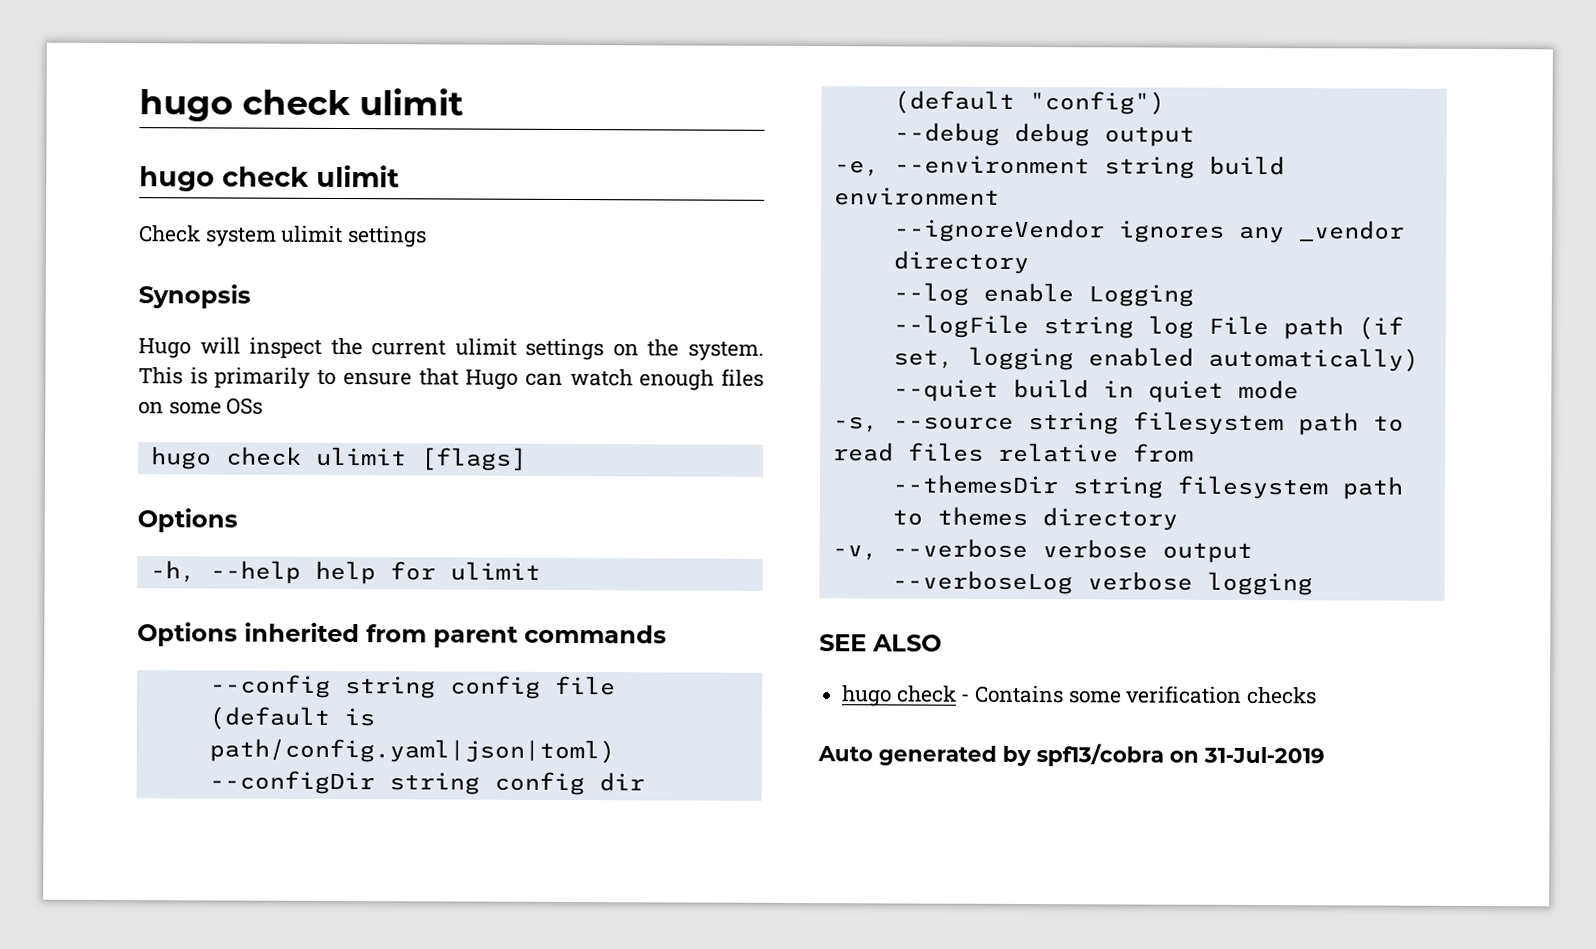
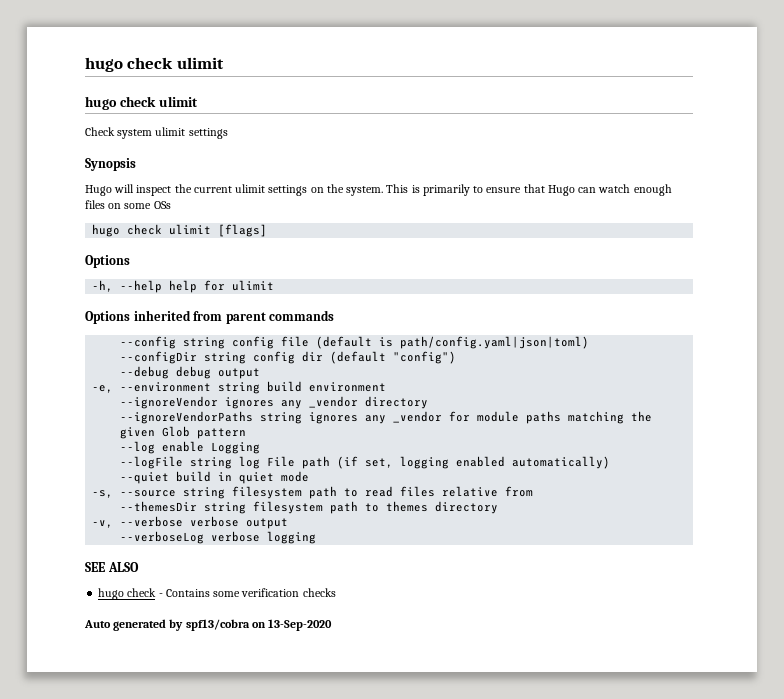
(1029, 262) none -> [120,411,653,424] [120,426,247,439] // --ignoreVendorPaths string ignores any _vendor for module paths matching the given Glob pattern
[1203,746,1325,764] 31-Jul-2019 -> [268,619,333,631] 13-Sep-2020

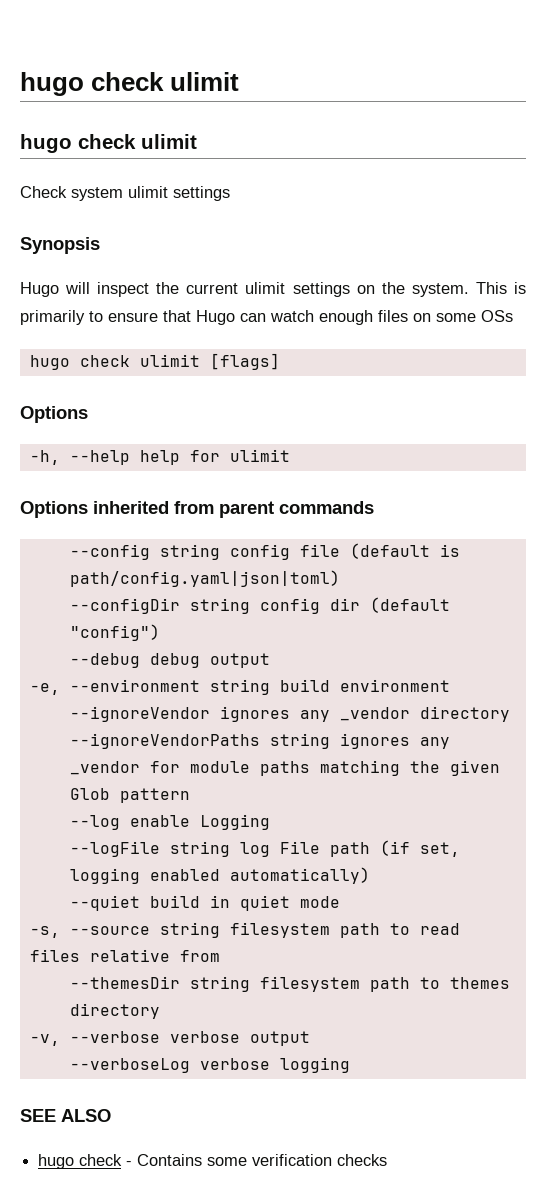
[84,619,333,631] // Auto generated by spf13/cobra on 13-Sep-2020 -> (388, 1160) none

